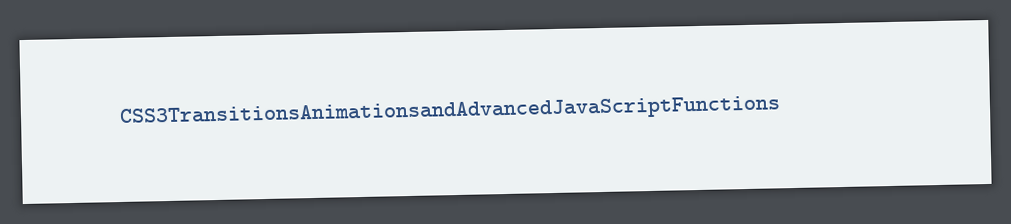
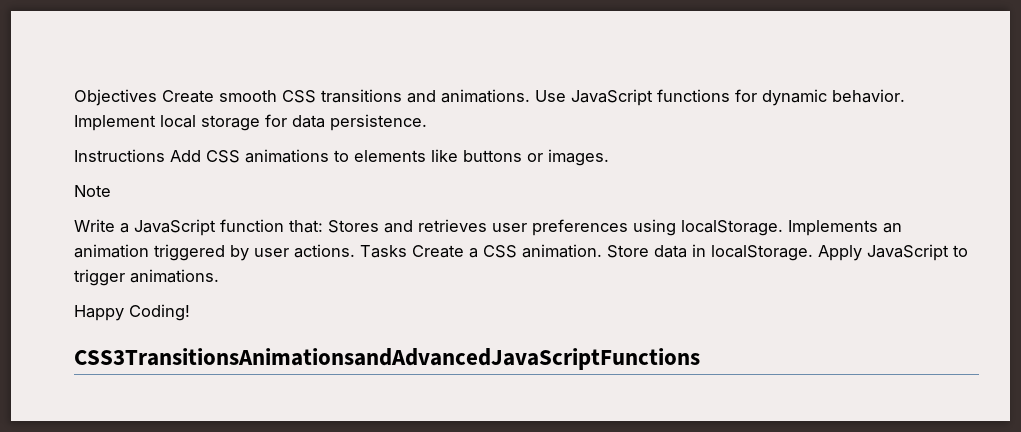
(119, 112) none -> [74,89,905,106] [74,114,427,131] [74,149,609,166] [74,185,111,197] [74,219,902,236] [74,244,968,261] [74,269,219,286] [74,304,190,321] Objectives Create smooth CSS transitions and animations. Use JavaScript functions for dynamic behavior. Implement local storage for data persistence. // Instructions Add CSS animations to elements like buttons or images. // Note // Write a JavaScript function that: Stores and retrieves user preferences using localStorage. Implements an animation triggered by user actions. Tasks Create a CSS animation. Store data in localStorage. Apply JavaScript to trigger animations. // Happy Coding! //

